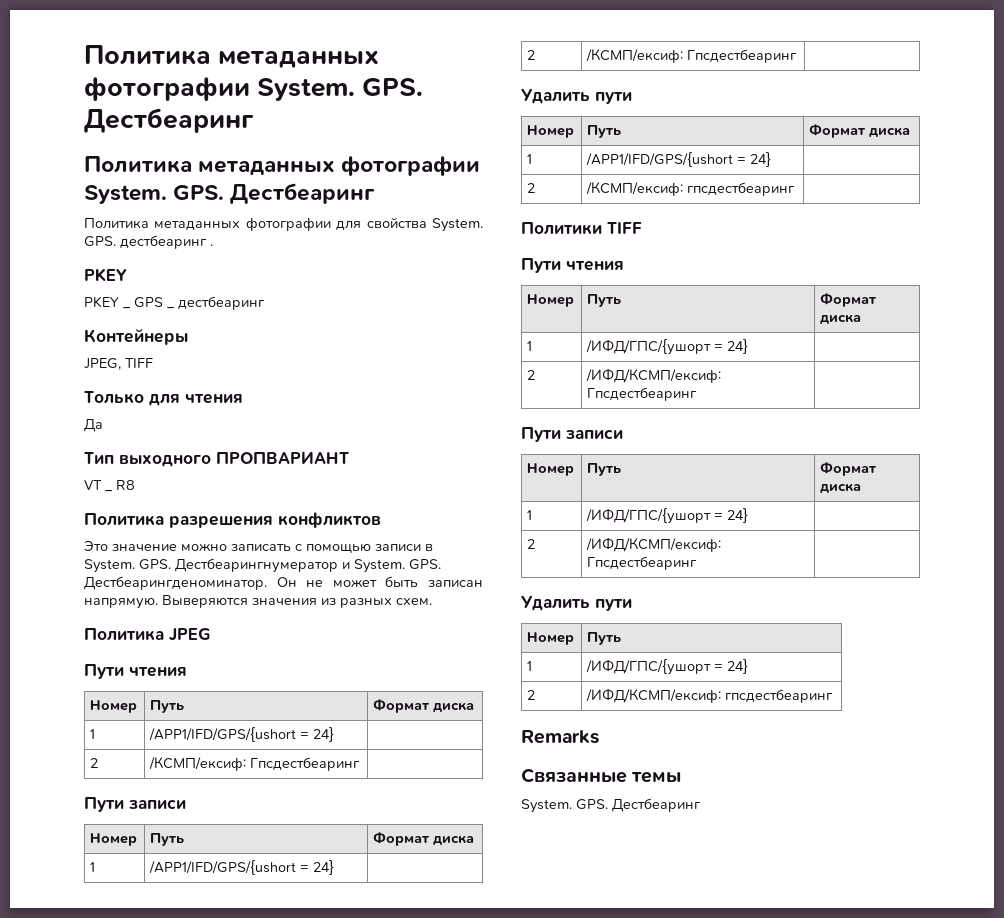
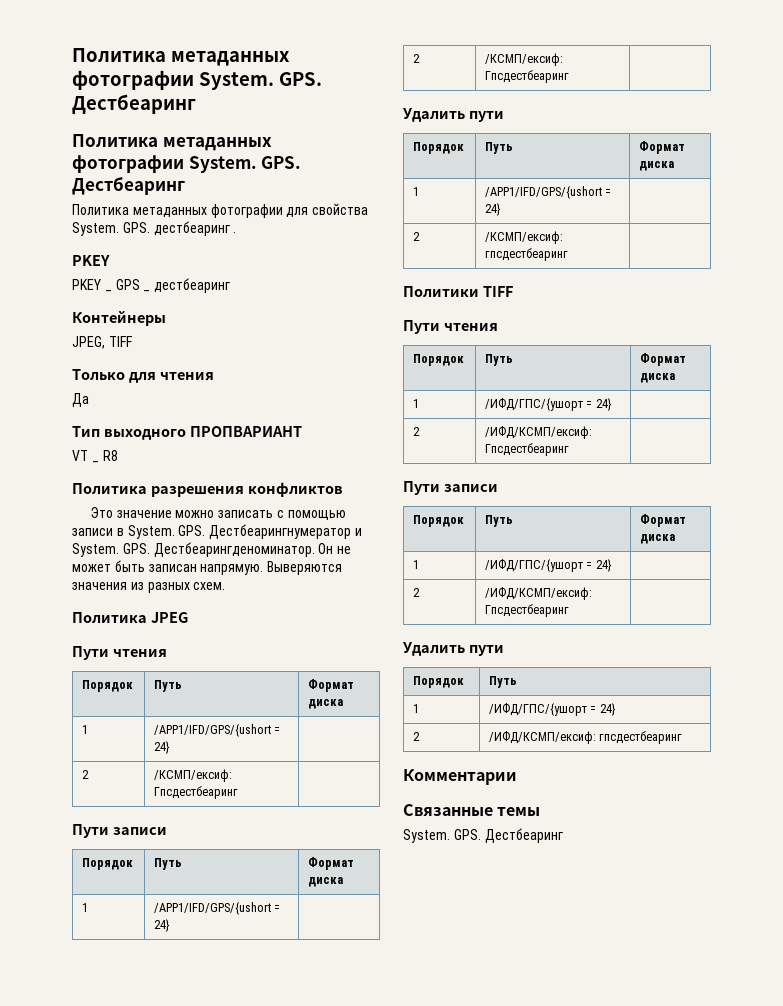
[90,700,138,713] Номер -> [82,680,134,692] Порядок
[90,833,138,846] Номер -> [82,858,134,870] Порядок
[527,125,575,138] Номер -> [413,142,465,154] Порядок
[527,294,575,307] Номер -> [413,354,465,366] Порядок
[527,463,575,476] Номер -> [413,515,465,527] Порядок
[527,632,575,645] Номер -> [413,676,465,688] Порядок
[521,730,599,744] Remarks -> [403,769,517,785] Комментарии

